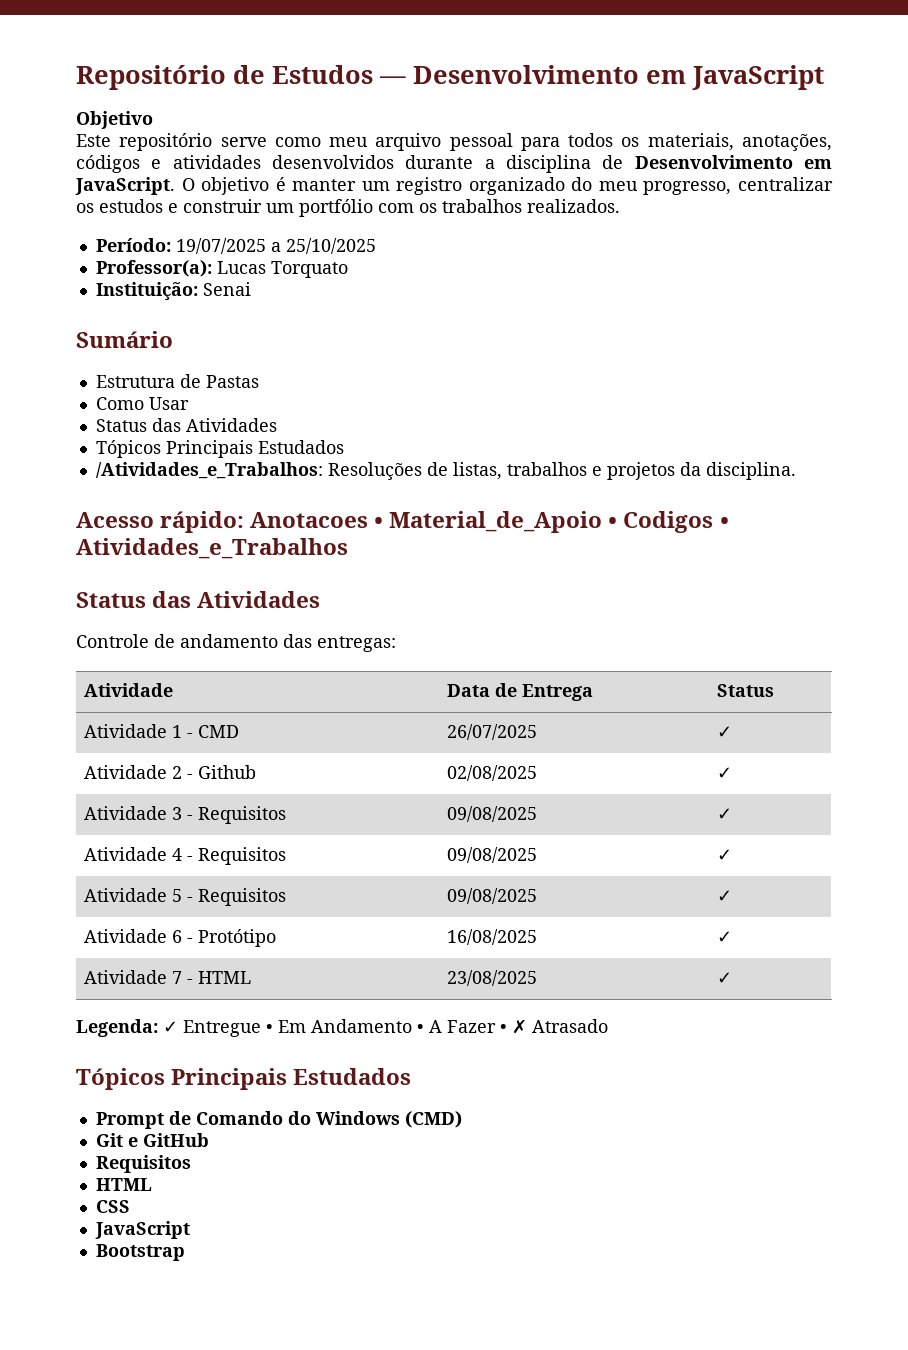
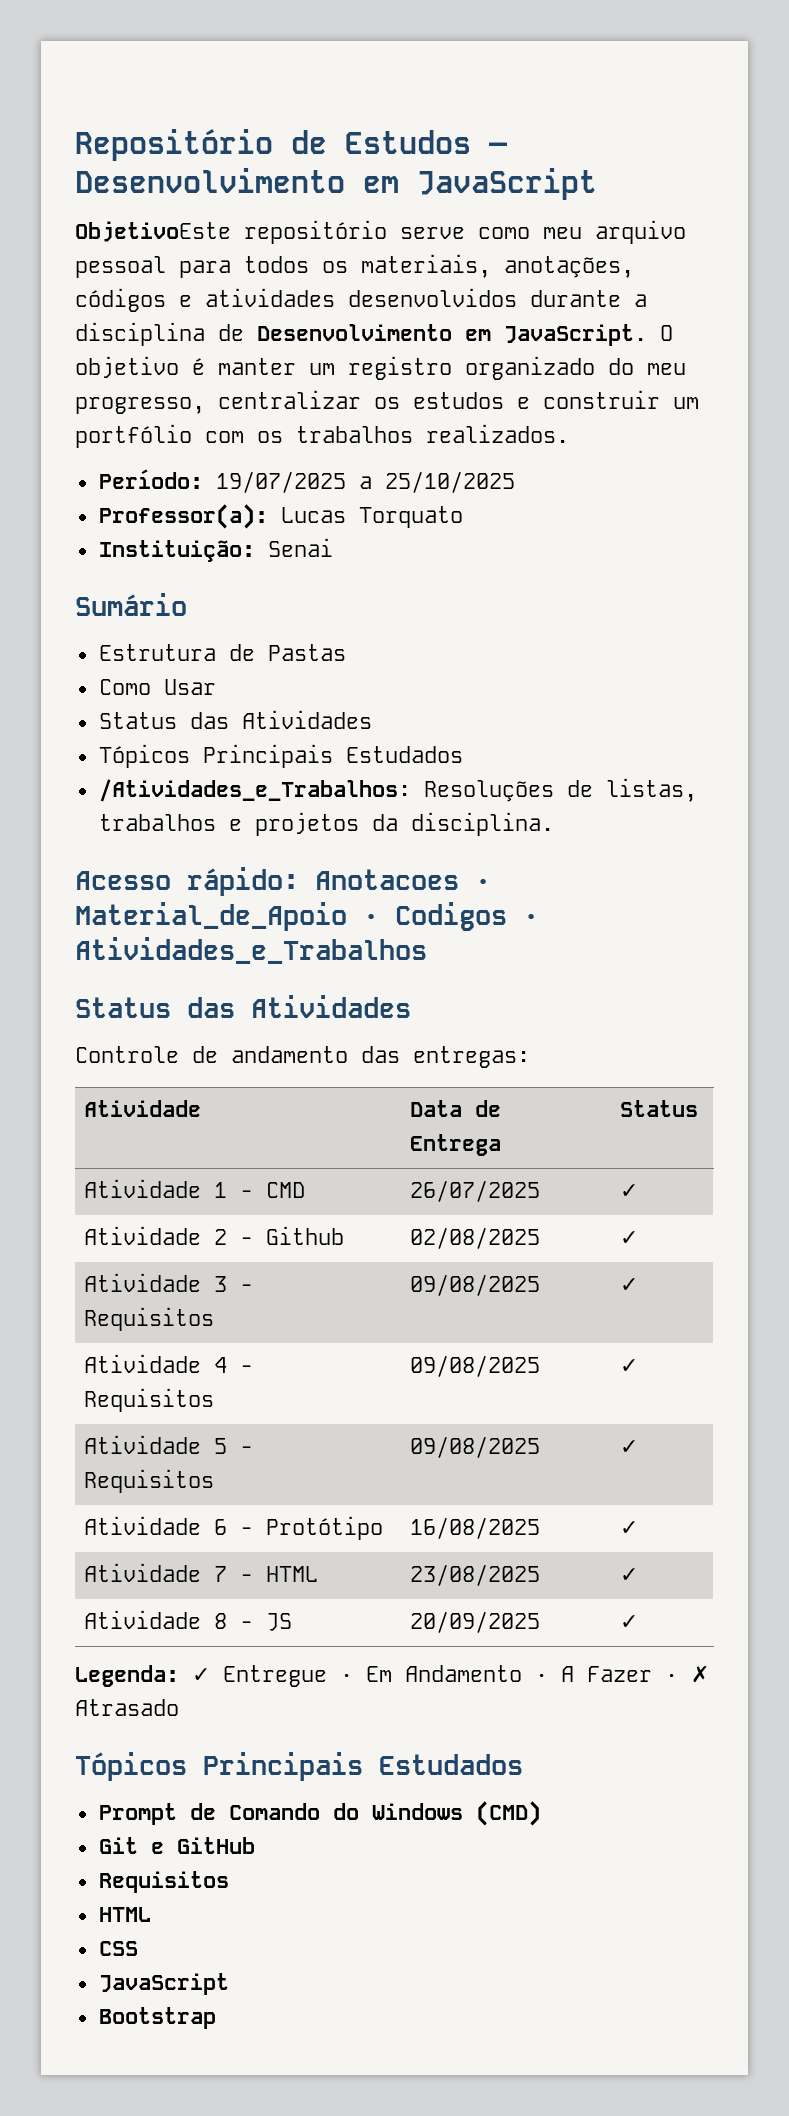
[76,111,153,129] [76,134,111,147] Objetivo // Este -> [75,221,231,242] ObjetivoEste
(733, 978) none -> [84,1610,293,1631] [410,1611,541,1633] [620,1615,639,1629] // Atividade 8 - JS | 20/09/2025 | ✓

